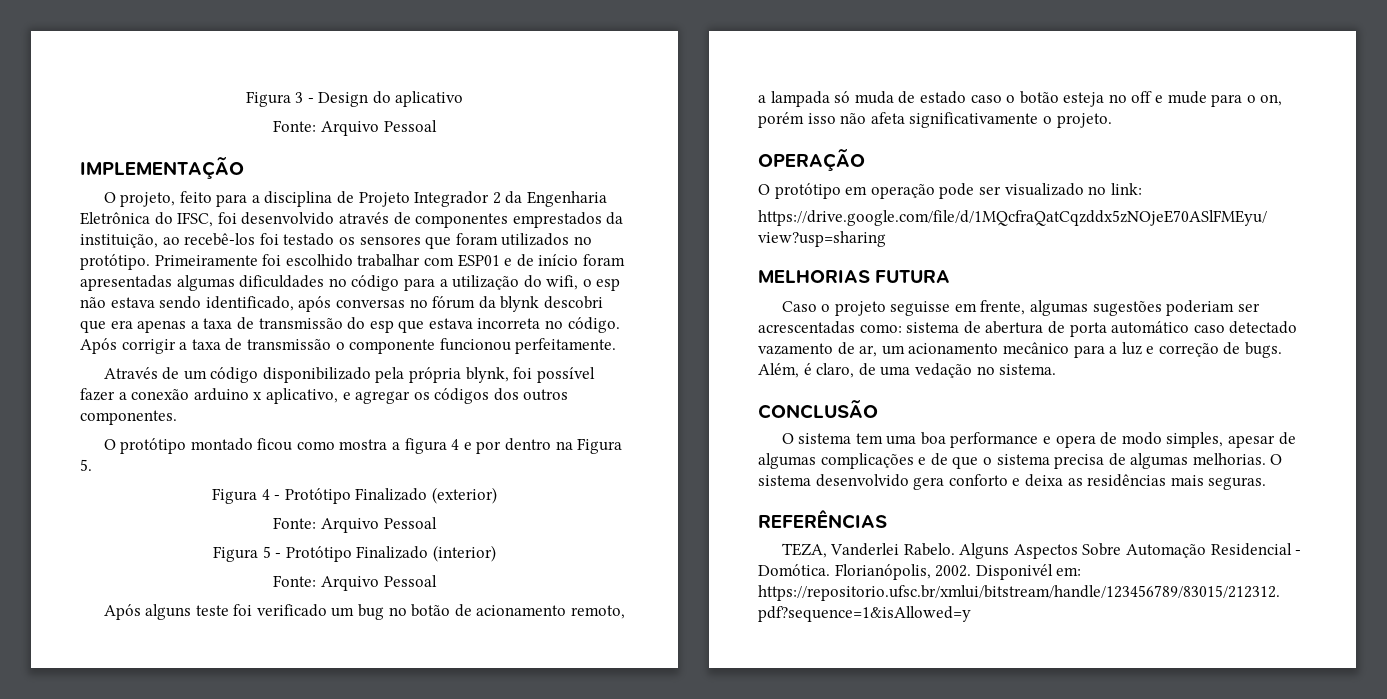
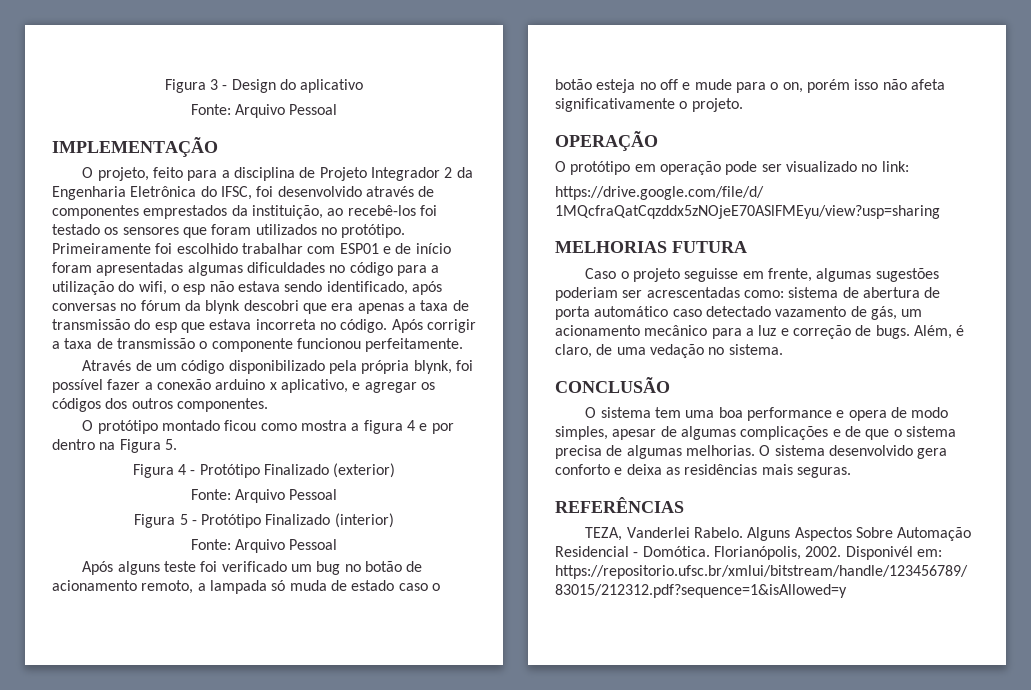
[859,345,878,357] ar, -> [870,306,897,320] gás,

